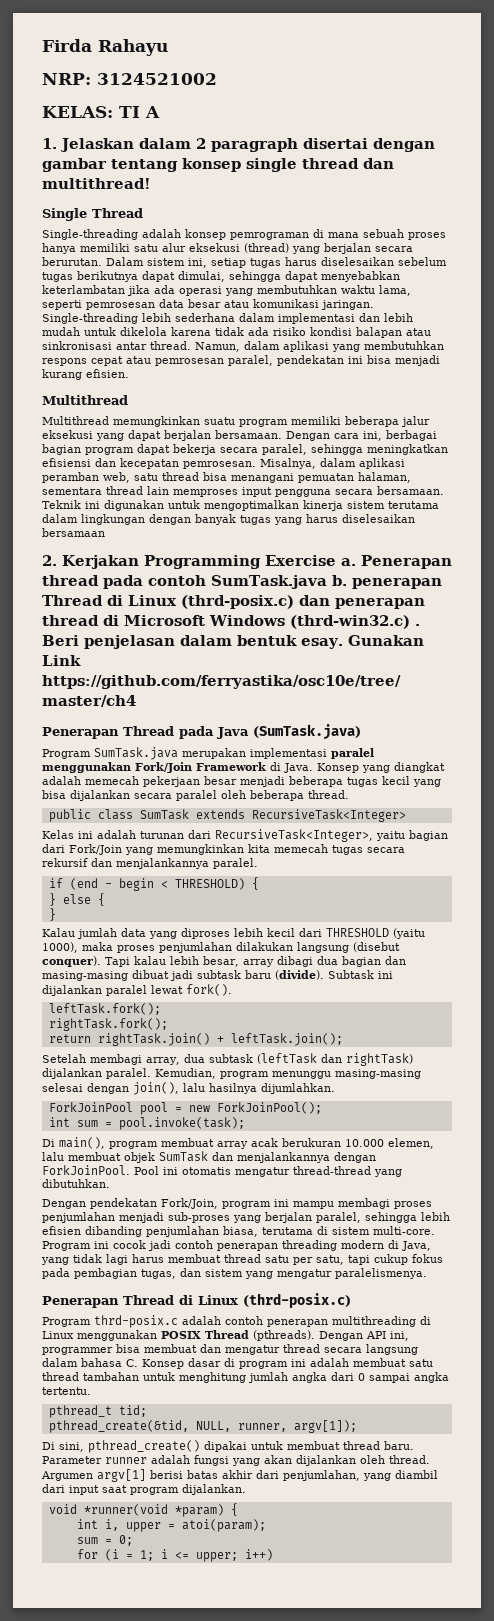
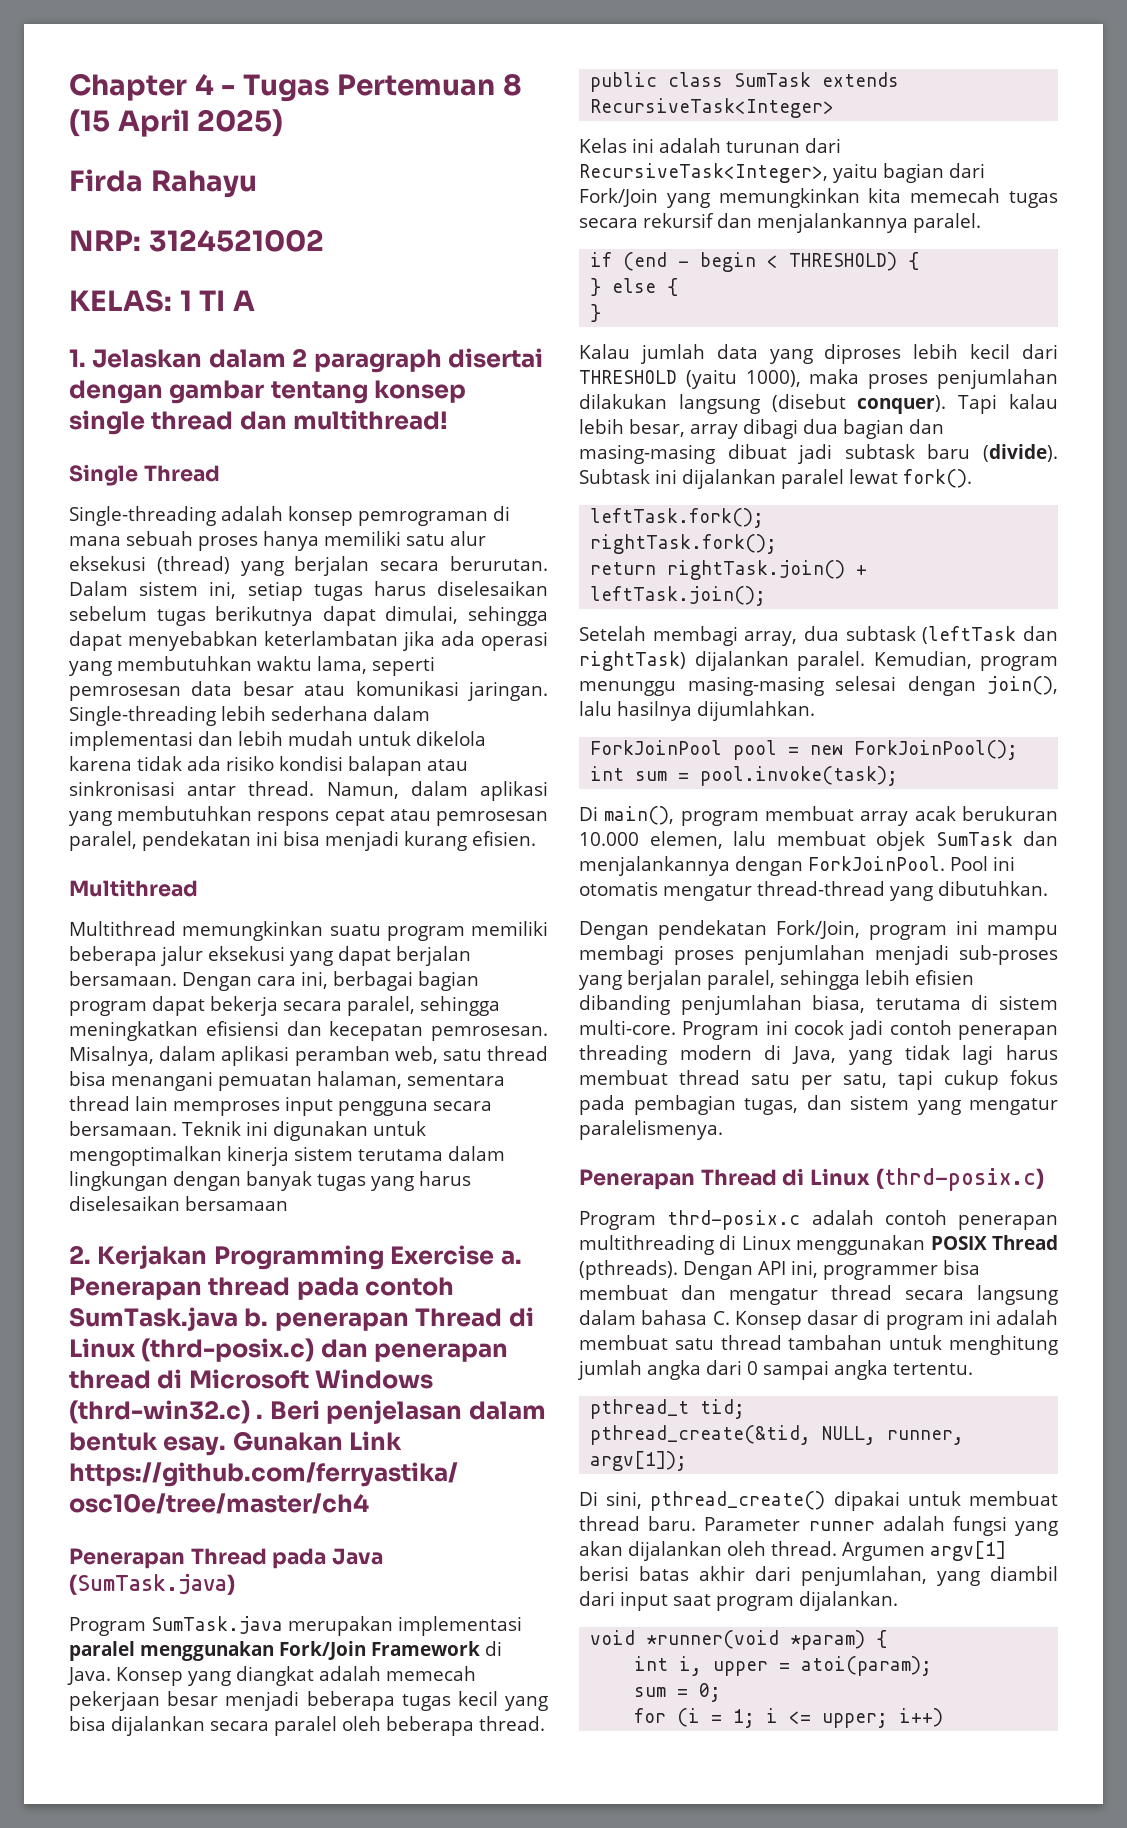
(42, 45) none -> [69,73,522,102] [69,109,284,137] Chapter 4 - Tugas Pertemuan 8 (15 April 2025) //
(113, 112) none -> [179,290,192,311] 1

